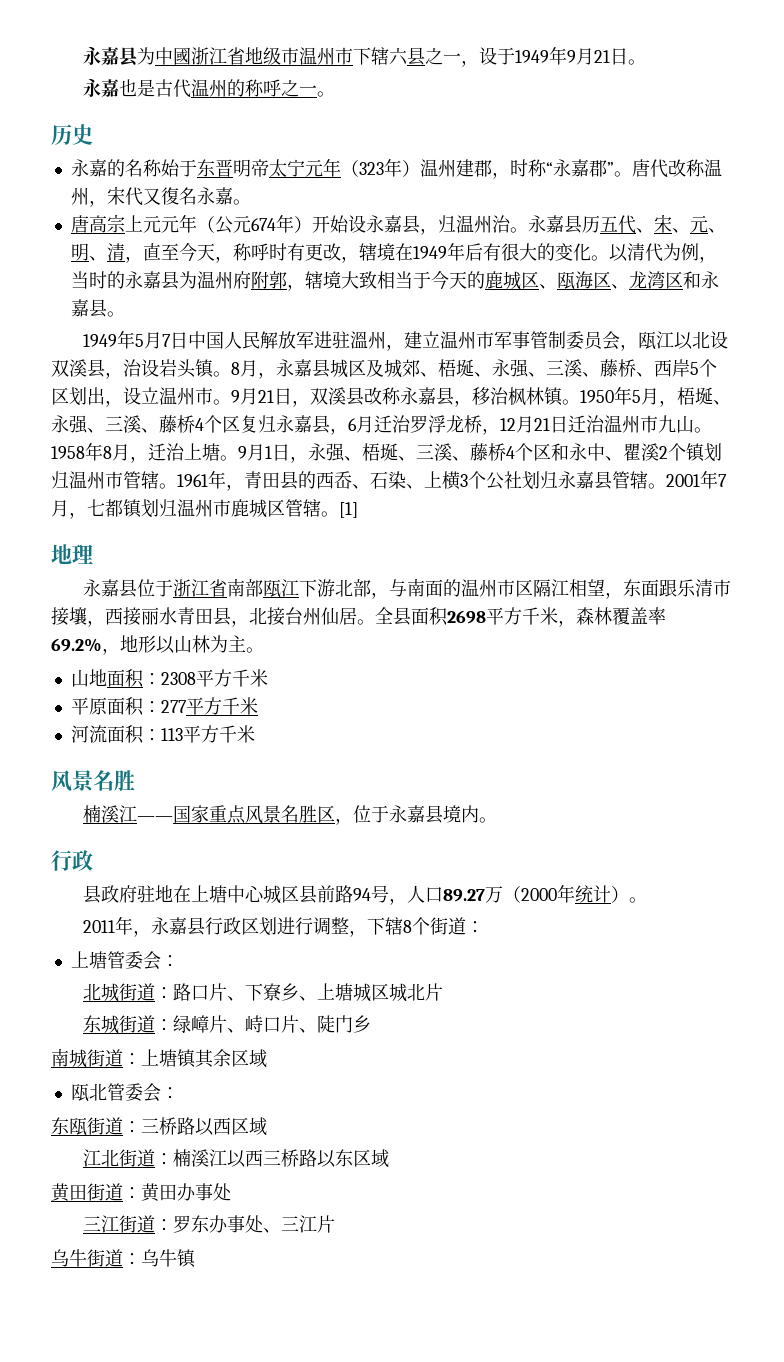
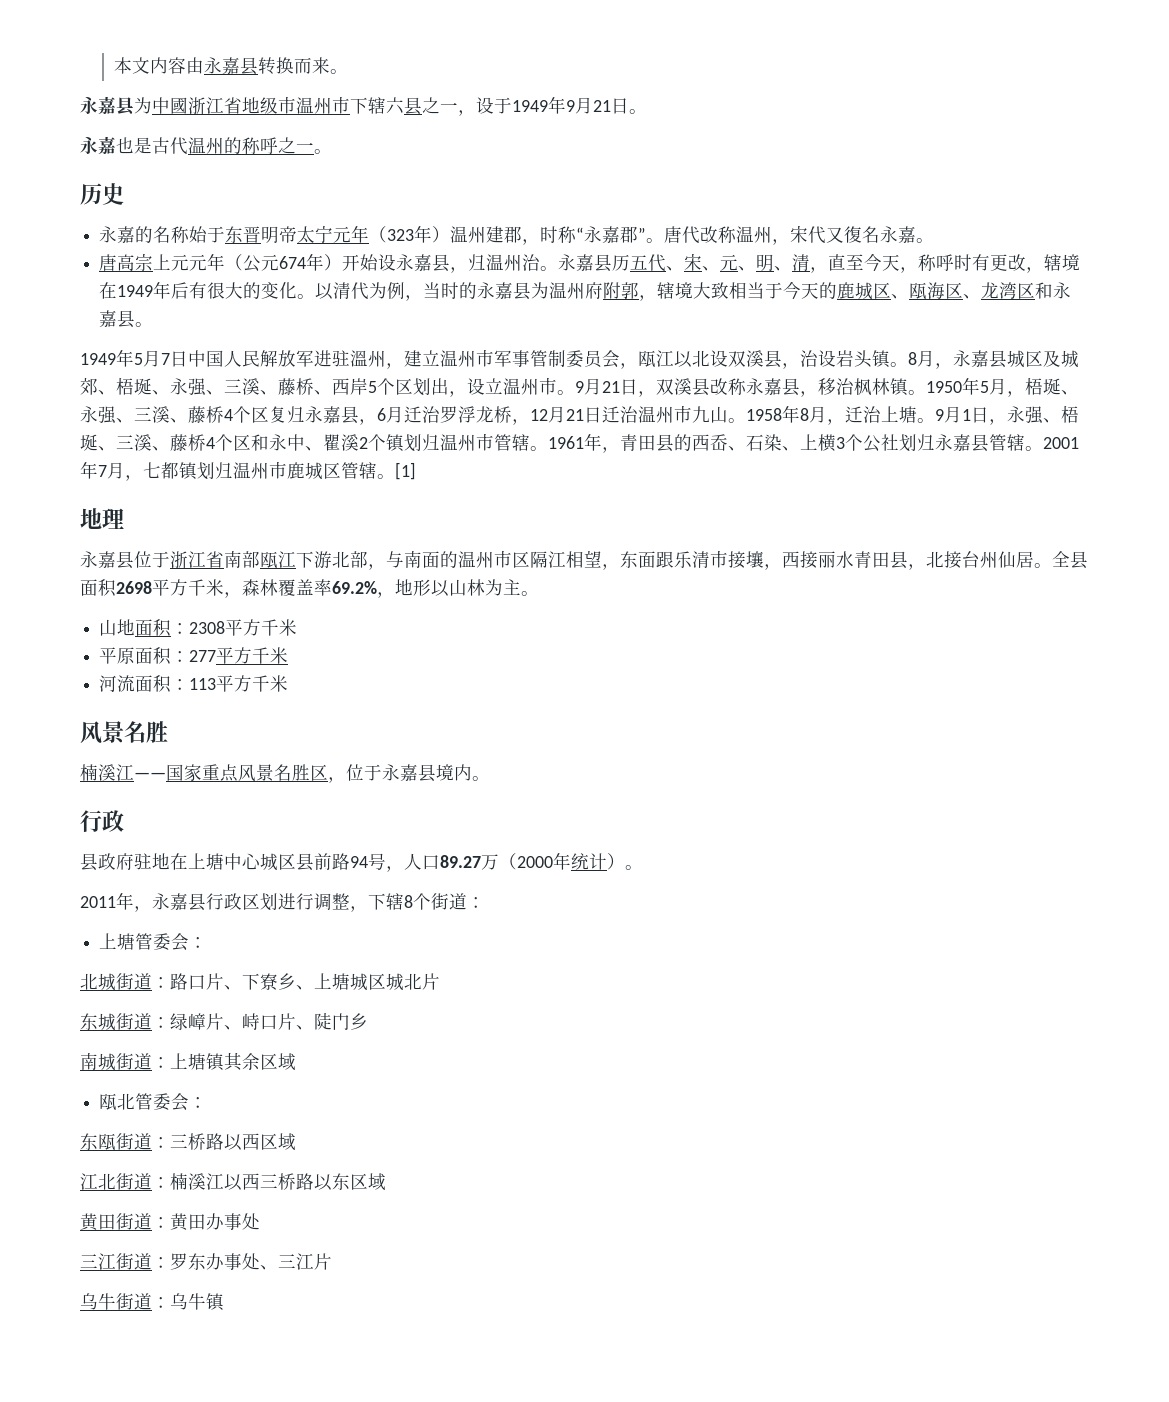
(82, 55) none -> [113,57,348,75] 本文内容由永嘉县转换而来。 //

